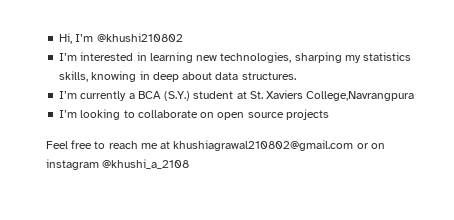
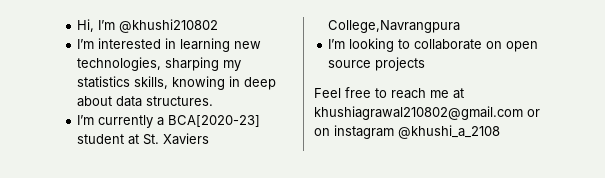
[137,91,191,101] BCA (S.Y.) -> [168,115,261,127] BCA[2020-23]

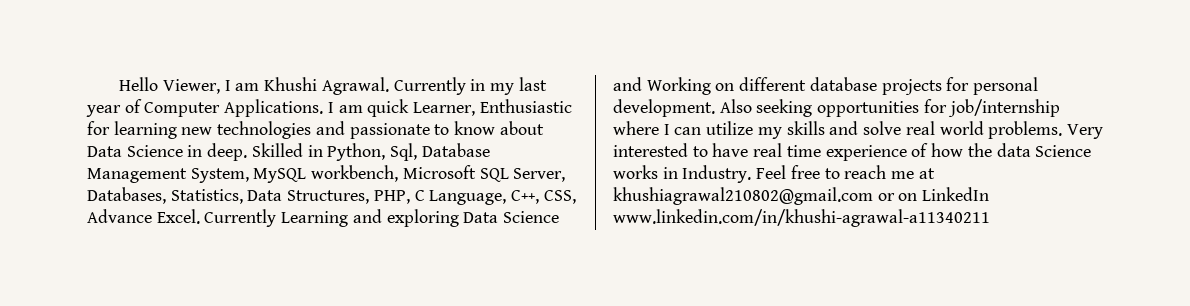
[77,19,219,33] [77,38,262,52] [77,57,242,71] [77,76,277,90] [77,96,214,107] [77,115,261,128] [77,133,210,145] [328,20,461,33] [328,38,539,52] [328,57,426,71] Hi, I’m @khushi210802 // I’m interested in learning new technologies, sharping my statistics skills, knowing in deep about data structures. // I’m currently a BCA[2020-23] student at St. Xaviers College,Navrangpura // I’m looking to collaborate on open source projects // -> [119,77,547,95] [86,99,572,117] [87,121,544,139] [87,143,490,161] [87,165,566,183] [87,187,576,205] [87,209,560,227] [613,77,1039,95] [613,99,1060,117] [613,121,1103,139] [613,143,1092,161] [613,165,752,183] Hello Viewer, I am Khushi Agrawal. Currently in my last year of Computer Applications. I am quick Learner, Enthusiastic for learning new technologies and passionate to know about Data Science in deep. Skilled in Python, Sql, Database Management System, MySQL workbench, Microsoft SQL Server, Databases, Statistics, Data Structures, PHP, C Language, C++, CSS, Advance Excel. Currently Learning and exploring Data Science and Working on different database projects for personal development. Also seeking opportunities for job/internship where I can utilize my skills and solve real world problems. Very interested to have real time experience of how the data Science works in Industry.
[334,125,500,139] instagram @khushi_a_2108 -> [922,187,990,201] [613,209,990,227] LinkedIn www.linkedin.com/in/khushi-agrawal-a11340211

